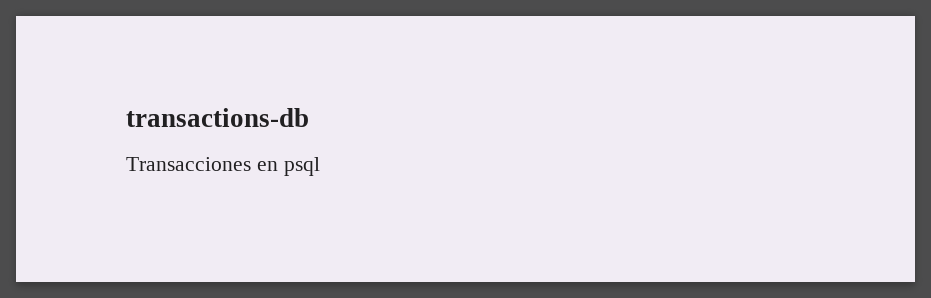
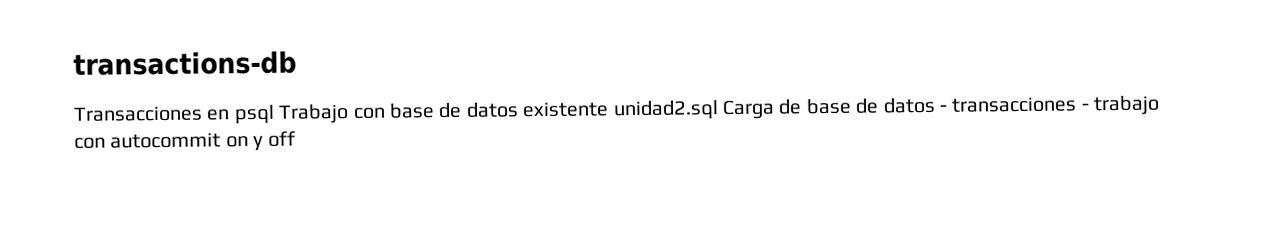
(320, 166) none -> [278,95,1161,124] [74,130,296,151] Trabajo con base de datos existente unidad2.sql Carga de base de datos - transacciones - trabajo con autocommit on y off

